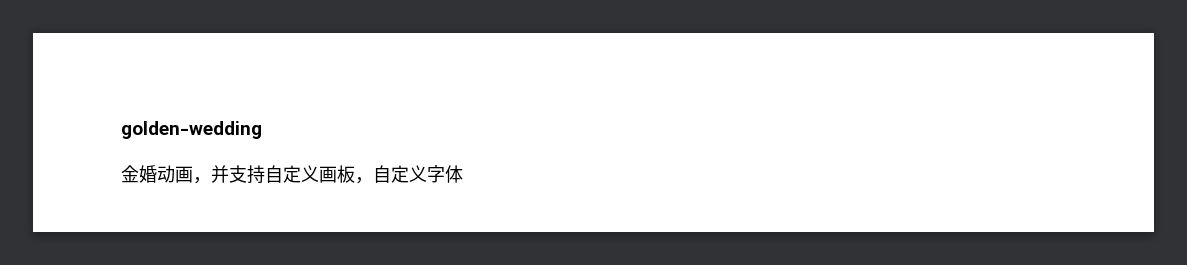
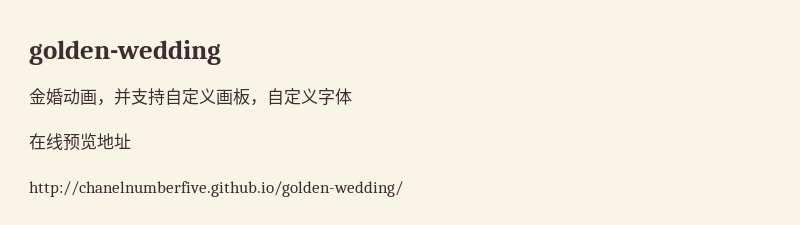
(463, 174) none -> [29,133,131,151] [29,181,403,197] // 在线预览地址 // http://chanelnumberfive.github.io/golden-wedding/

